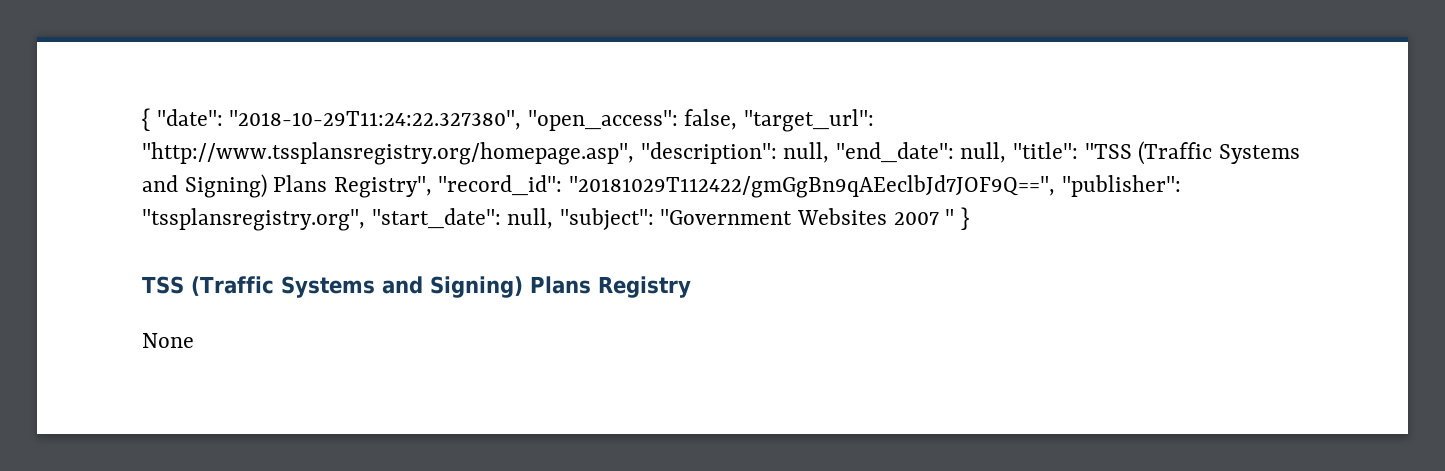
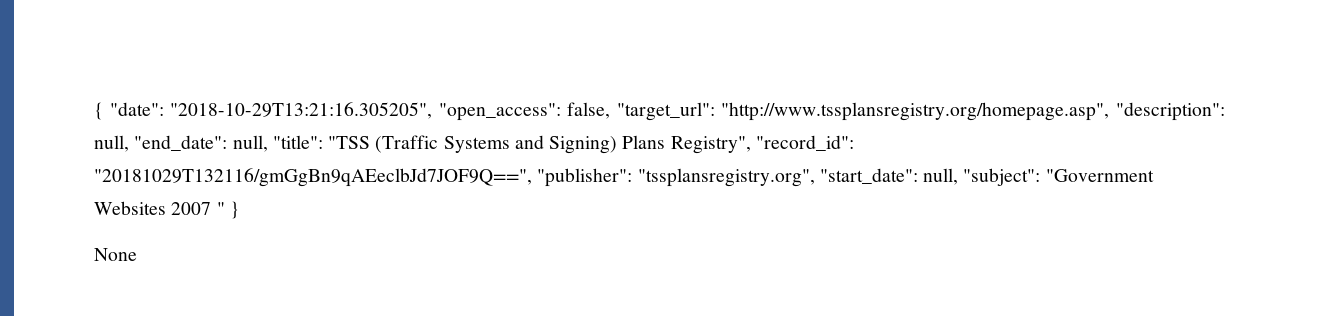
[229,110,522,130] "2018-10-29T11:24:22.327380", -> [170,102,433,119] "2018-10-29T13:21:16.305205",
[569,175,1056,198] "20181029T112422/gmGgBn9qAEeclbJd7JOF9Q==", -> [94,168,532,187] "20181029T132116/gmGgBn9qAEeclbJd7JOF9Q==",
[142,276,691,298] // TSS (Traffic Systems and Signing) Plans Registry -> (239, 210) none

